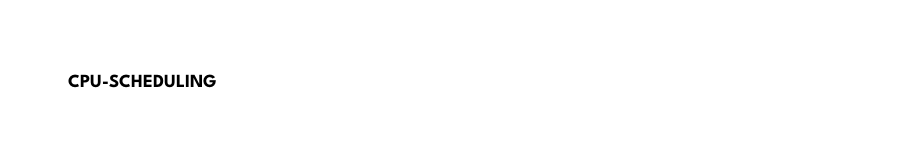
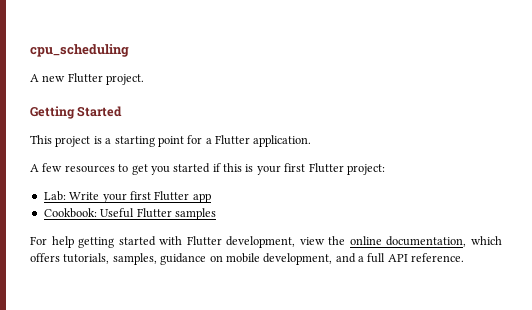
[68,74,217,88] CPU-SCHEDULING -> [30,44,129,57] [30,73,145,85] [30,106,123,119] [30,135,312,147] [30,163,385,175] [43,191,211,203] [43,208,216,220] [30,236,503,248] [30,253,465,265] cpu_scheduling // A new Flutter project. // Getting Started // This project is a starting point for a Flutter application. // A few resources to get you started if this is your first Flutter project: // Lab: Write your first Flutter app // Cookbook: Useful Flutter samples // For help getting started with Flutter development, view the online documentation, which offers tutorials, samples, guidance on mobile development, and a full API reference.

